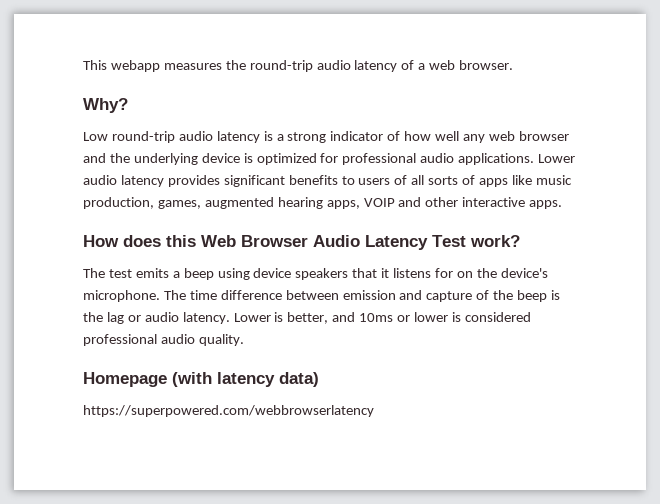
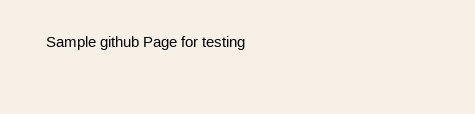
[83,60,514,72] [83,98,128,113] [83,131,569,143] [83,153,576,165] [83,175,572,187] [83,197,563,209] [83,235,520,250] [83,268,548,280] [83,290,561,302] [83,312,531,324] [83,334,244,346] [83,372,319,387] [83,405,374,417] This webapp measures the round-trip audio latency of a web browser. // Why? // Low round-trip audio latency is a strong indicator of how well any web browser and the underlying device is optimized for professional audio applications. Lower audio latency provides significant benefits to users of all sorts of apps like music production, games, augmented hearing apps, VOIP and other interactive apps. // How does this Web Browser Audio Latency Test work? // The test emits a beep using device speakers that it listens for on the device's microphone. The time difference between emission and capture of the beep is the lag or audio latency. Lower is better, and 10ms or lower is considered professional audio quality. // Homepage (with latency data) // https://superpowered.com/webbrowserlatency -> [46,36,246,50] Sample github Page for testing

